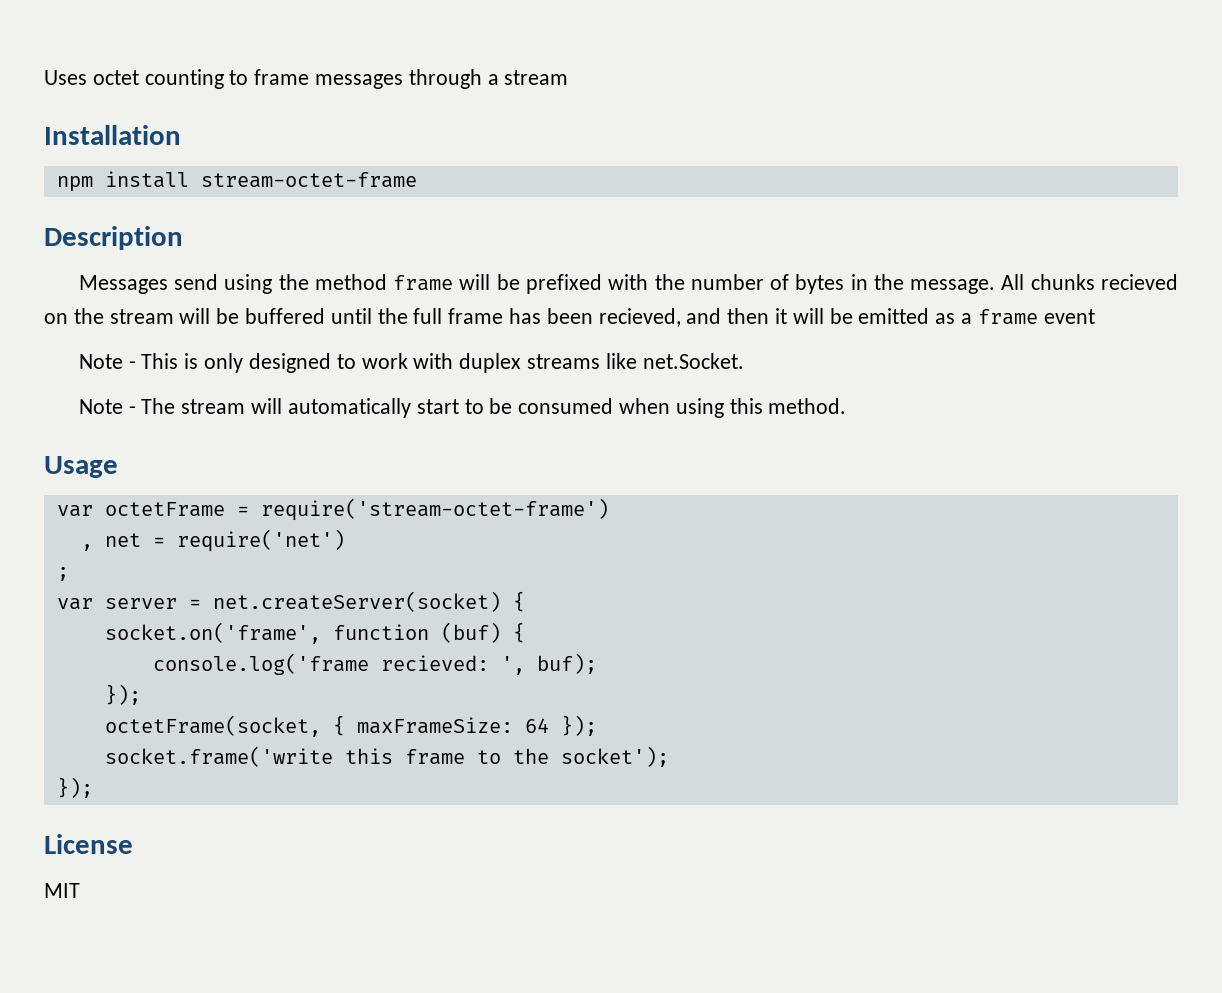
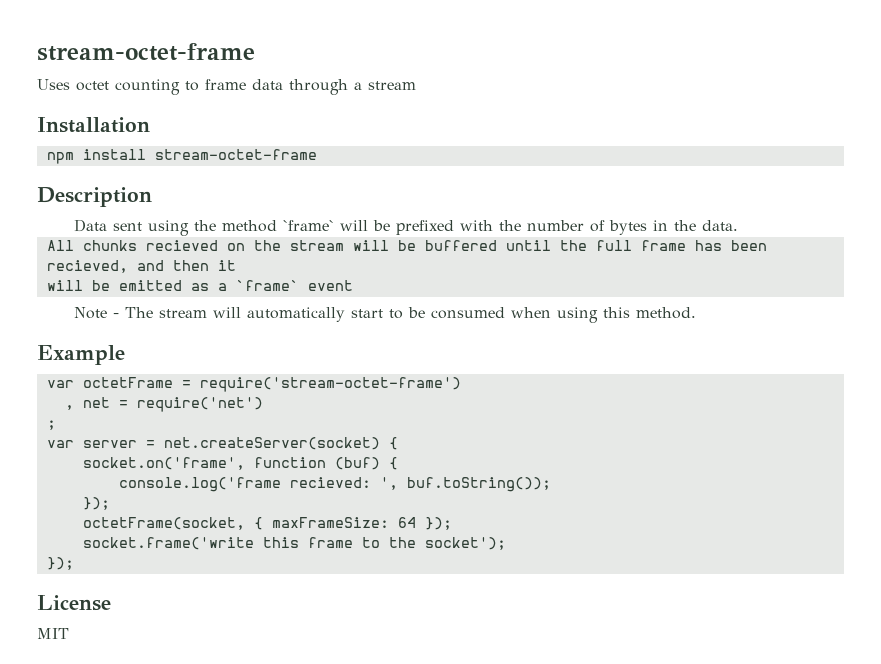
(44, 77) none -> [37,43,255,61] stream-octet-frame //
[315,74,404,89] messages -> [252,79,283,90] data
[78,274,219,294] Messages send -> [74,219,143,232] Data sent
[393,275,454,291] frame -> [283,220,335,231] `frame`
[910,279,996,294] message. -> [702,220,739,231] data. //
(788, 316) none -> (236, 265) //
[977,309,1038,325] frame -> [235,280,299,291] `frame`
[78,353,744,373] // Note - This is only designed to work with duplex streams like net.Socket. -> (353, 285) none
[44,456,118,478] Usage -> [37,345,125,365] Example
[536,653,597,674] buf); -> [406,477,551,492] buf.toString());

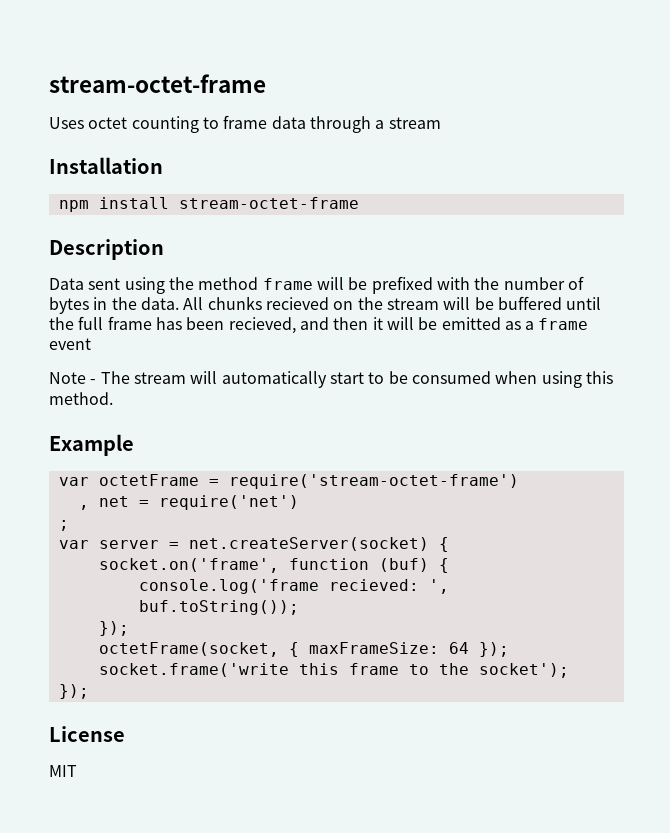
[283,220,335,231] `frame` -> [262,278,313,290] frame
(739, 225) // -> (179, 303) none
(236, 265) // -> (383, 323) none
[235,280,299,291] `frame` -> [538,318,589,330] frame

